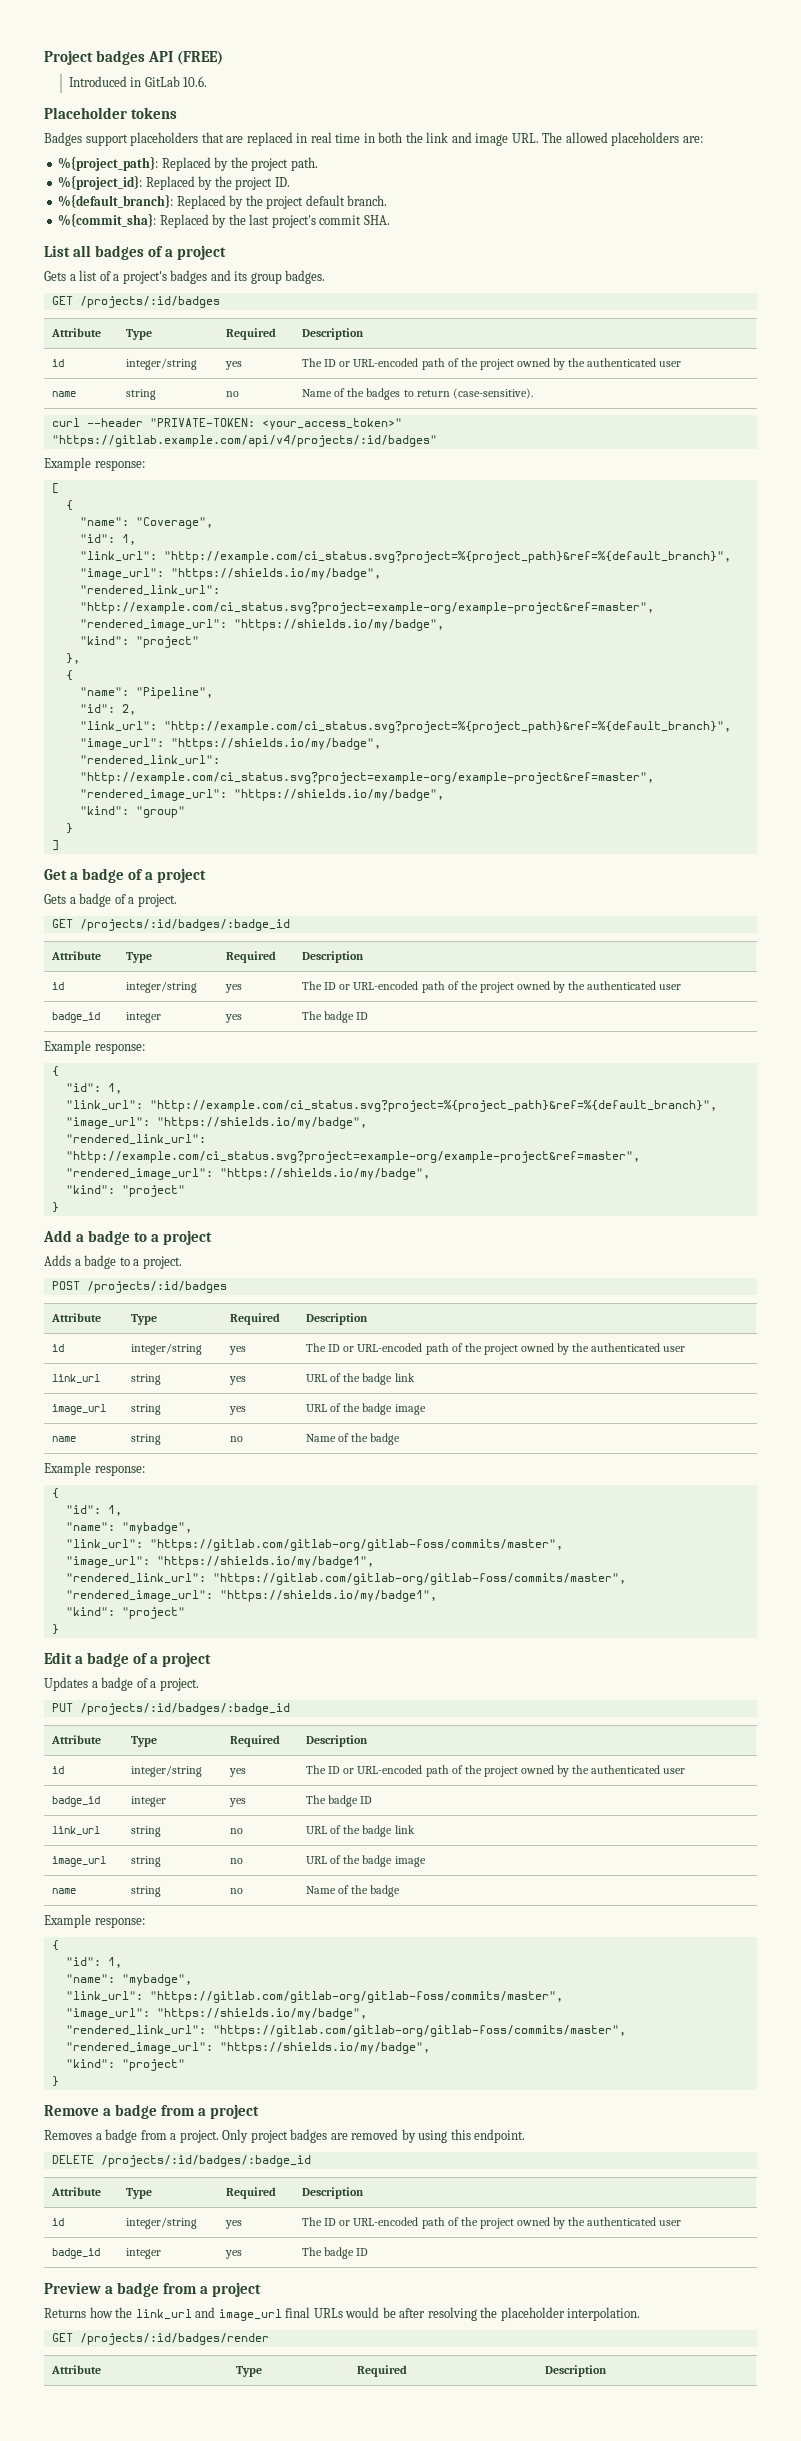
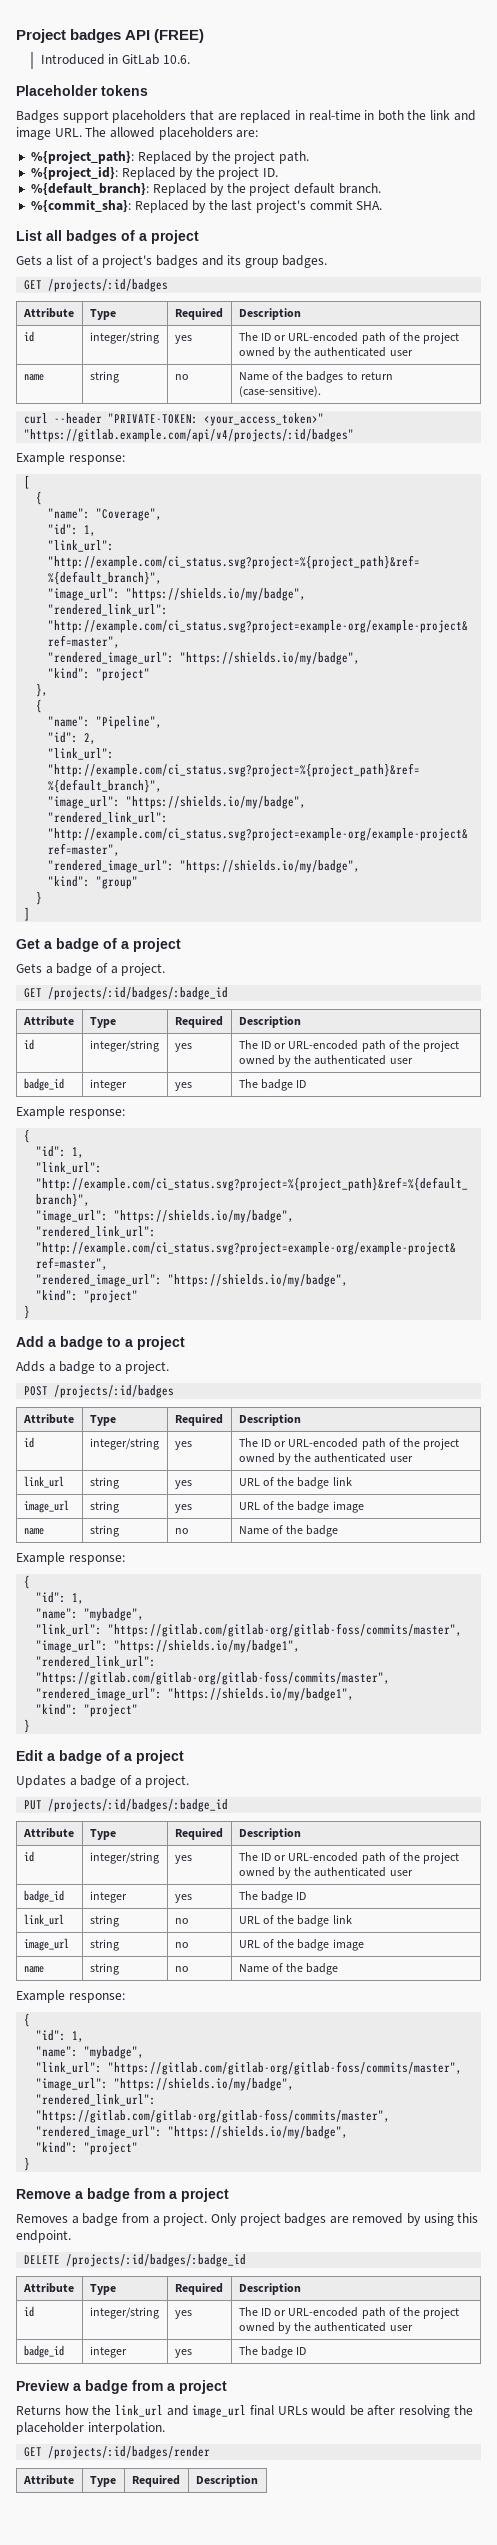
[310,132,361,143] real time -> [308,110,361,121] real-time

